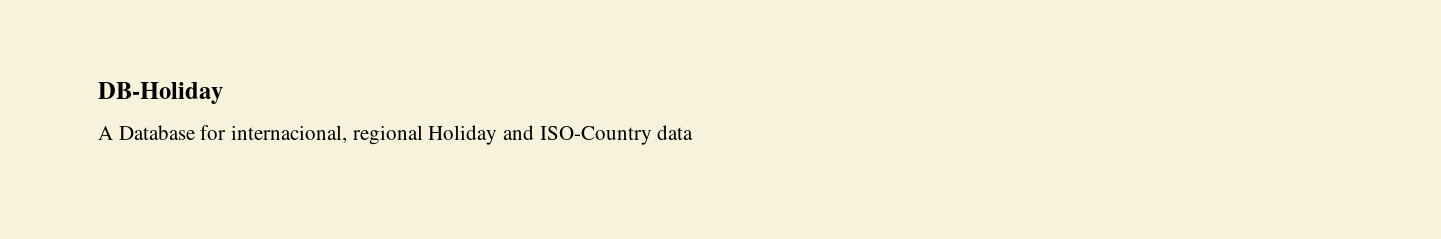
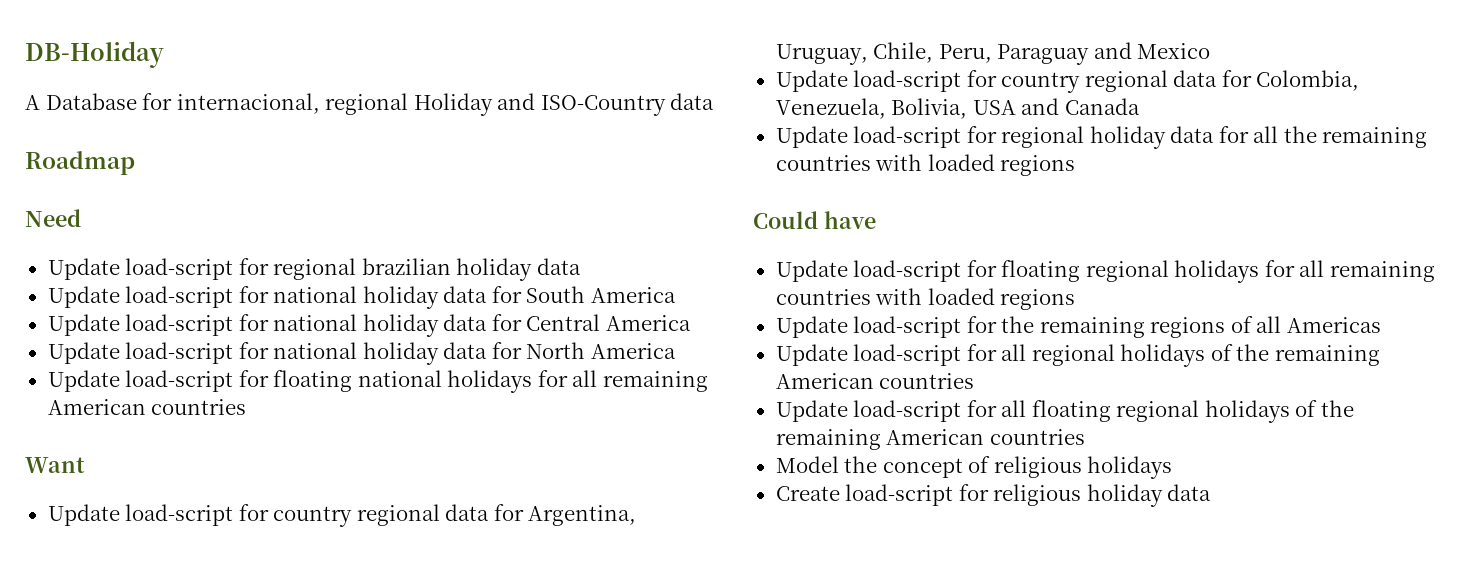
(694, 132) none -> [25,151,135,175] [25,209,81,227] [47,258,581,281] [47,286,676,309] [47,314,691,337] [47,342,676,365] [47,370,708,393] [47,399,247,415] [25,457,85,473] [47,504,637,527] [775,42,1211,65] [775,70,1360,93] [775,98,1140,119] [775,126,1428,149] [775,154,1076,176] [753,211,876,229] [775,260,1435,283] [775,288,1076,310] [775,316,1381,338] [775,344,1380,367] [775,373,975,389] [775,400,1354,423] [775,429,1085,450] [775,456,1173,479] [775,484,1212,507] // Roadmap // Need // Update load-script for regional brazilian holiday data // Update load-script for national holiday data for South America // Update load-script for national holiday data for Central America // Update load-script for national holiday data for North America // Update load-script for floating national holidays for all remaining American countries // Want // Update load-script for country regional data for Argentina, Uruguay, Chile, Peru, Paraguay and Mexico // Update load-script for country regional data for Colombia, Venezuela, Bolivia, USA and Canada // Update load-script for regional holiday data for all the remaining countries with loaded regions // Could have // Update load-script for floating regional holidays for all remaining countries with loaded regions // Update load-script for the remaining regions of all Americas // Update load-script for all regional holidays of the remaining American countries // Update load-script for all floating regional holidays of the remaining American countries // Model the concept of religious holidays // Create load-script for religious holiday data

